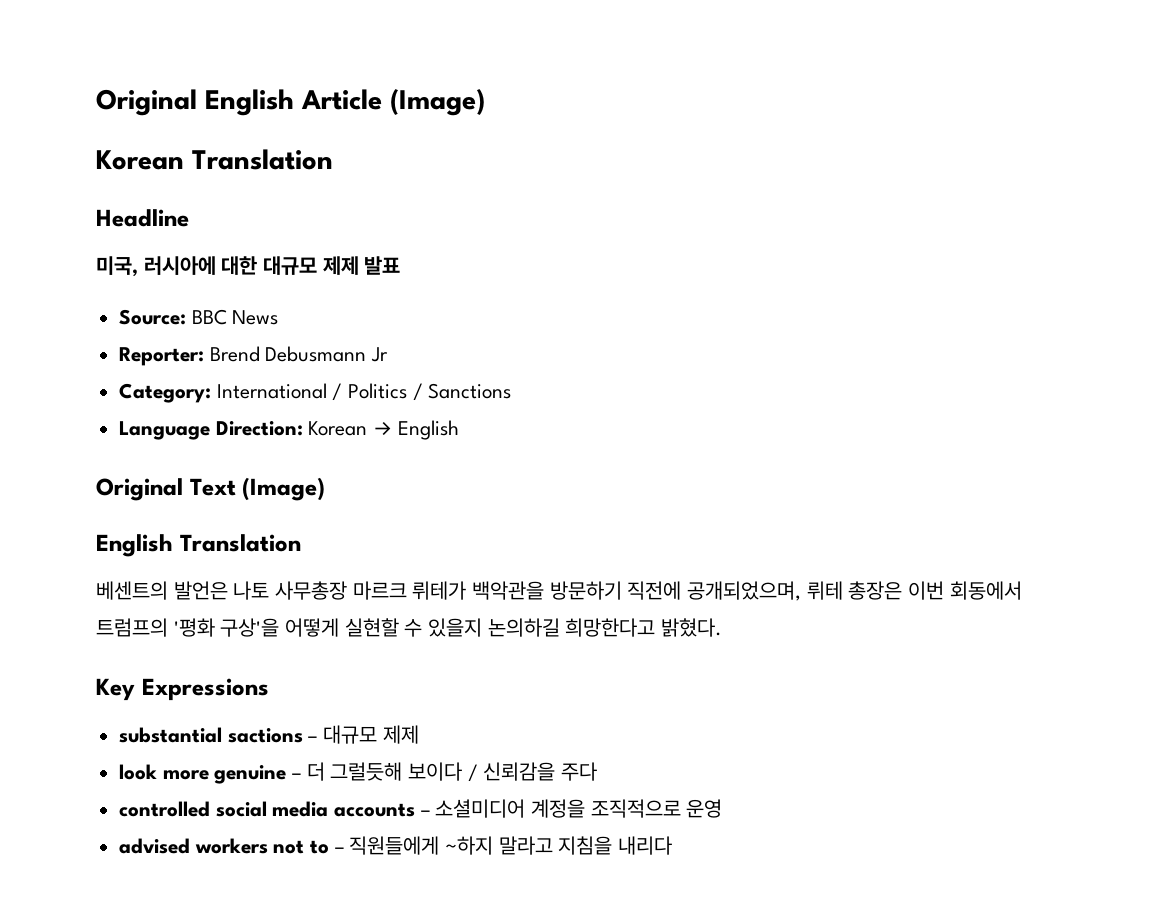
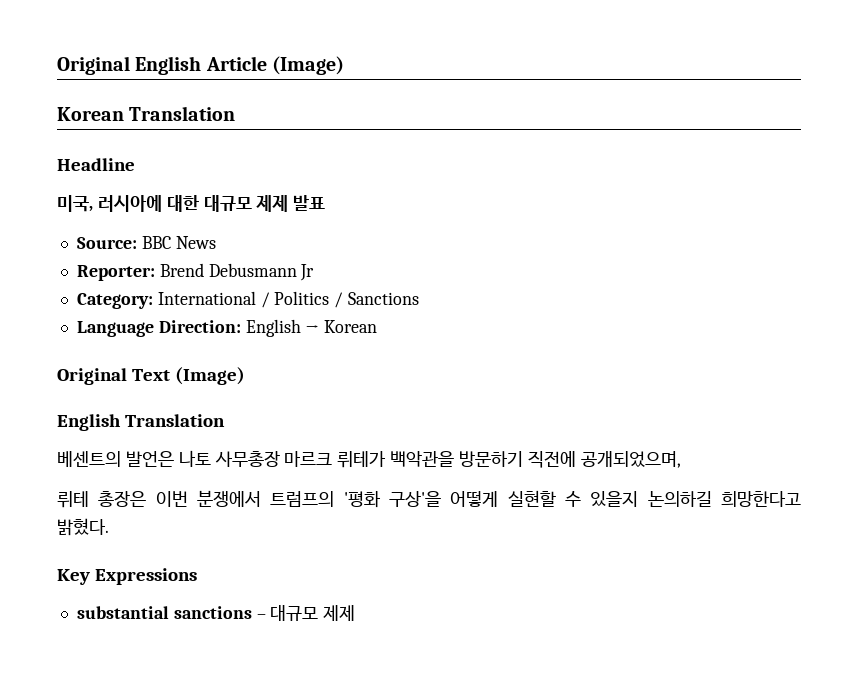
[308,420,459,440] Korean → English -> [245,319,378,337] English → Korean
(802, 591) none -> (681, 459) //
[949,581,1022,600] 회동에서 -> [197,490,261,507] 분쟁에서
[227,728,303,743] sactions -> [173,606,252,619] sanctions
[119,762,598,784] [119,799,723,818] [119,836,673,855] // look more genuine – 더 그럴듯해 보이다 / 신뢰감을 주다 // controlled social media accounts – 소셜미디어 계정을 조직적으로 운영 // advised workers not to – 직원들에게 ~하지 말라고 지침을 내리다 -> (356, 613) none

